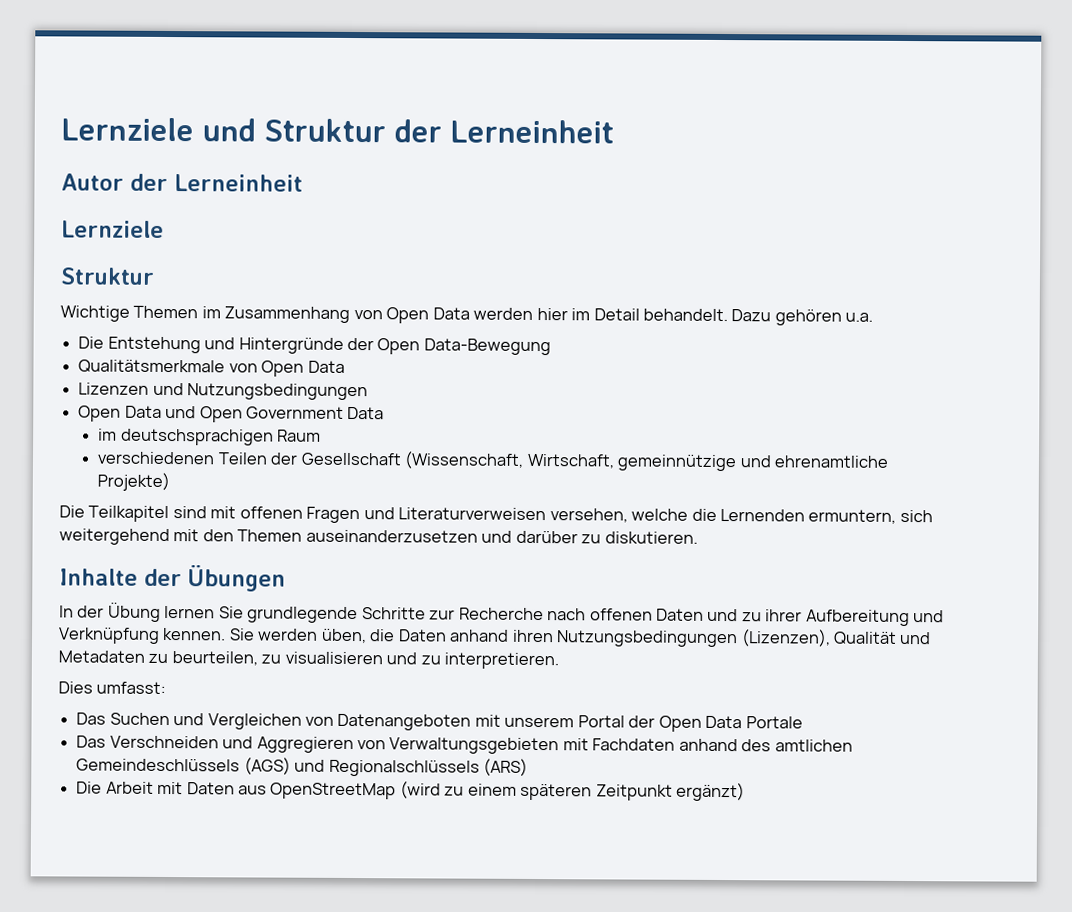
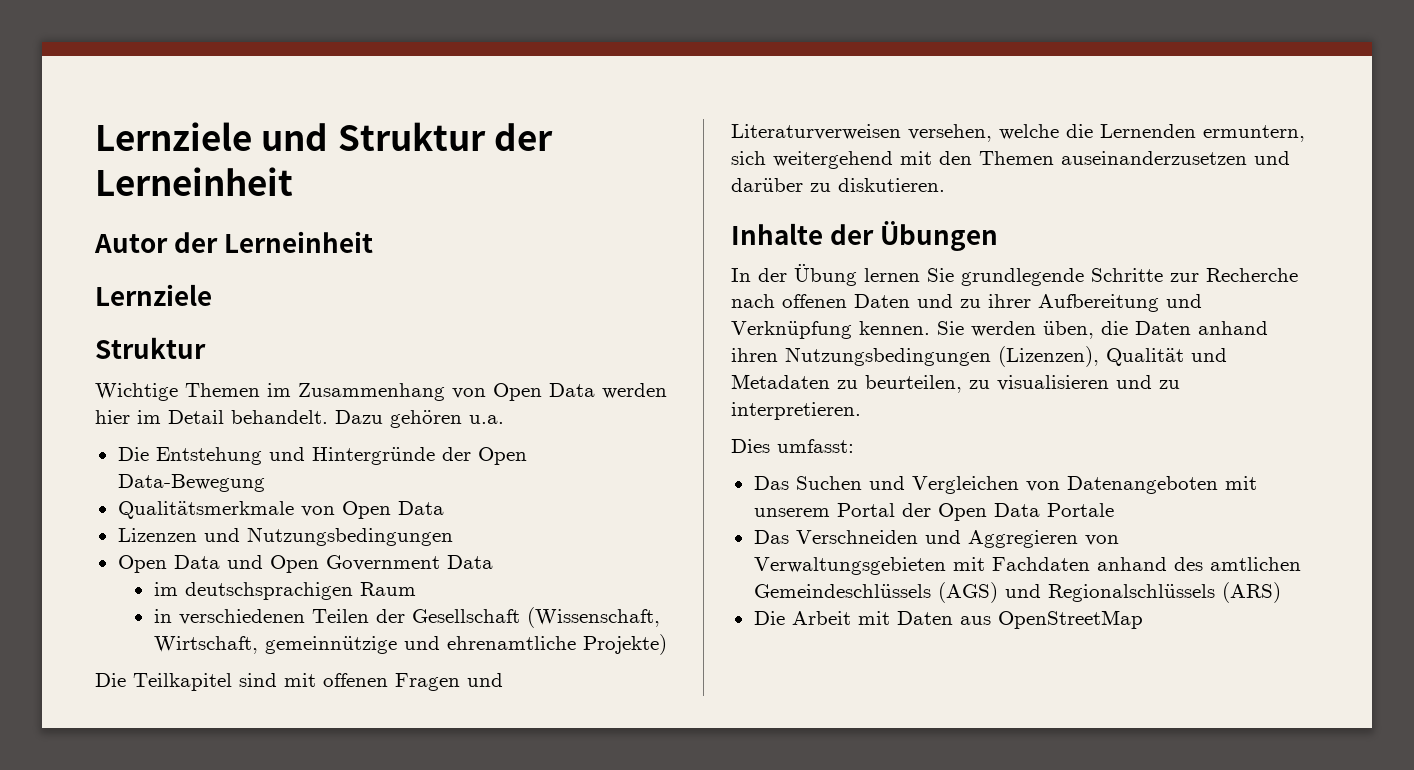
(322, 435) none -> [153,609,172,623] in
[399,781,746,802] (wird zu einem späteren Zeitpunkt ergänzt) -> (1143, 619) none

